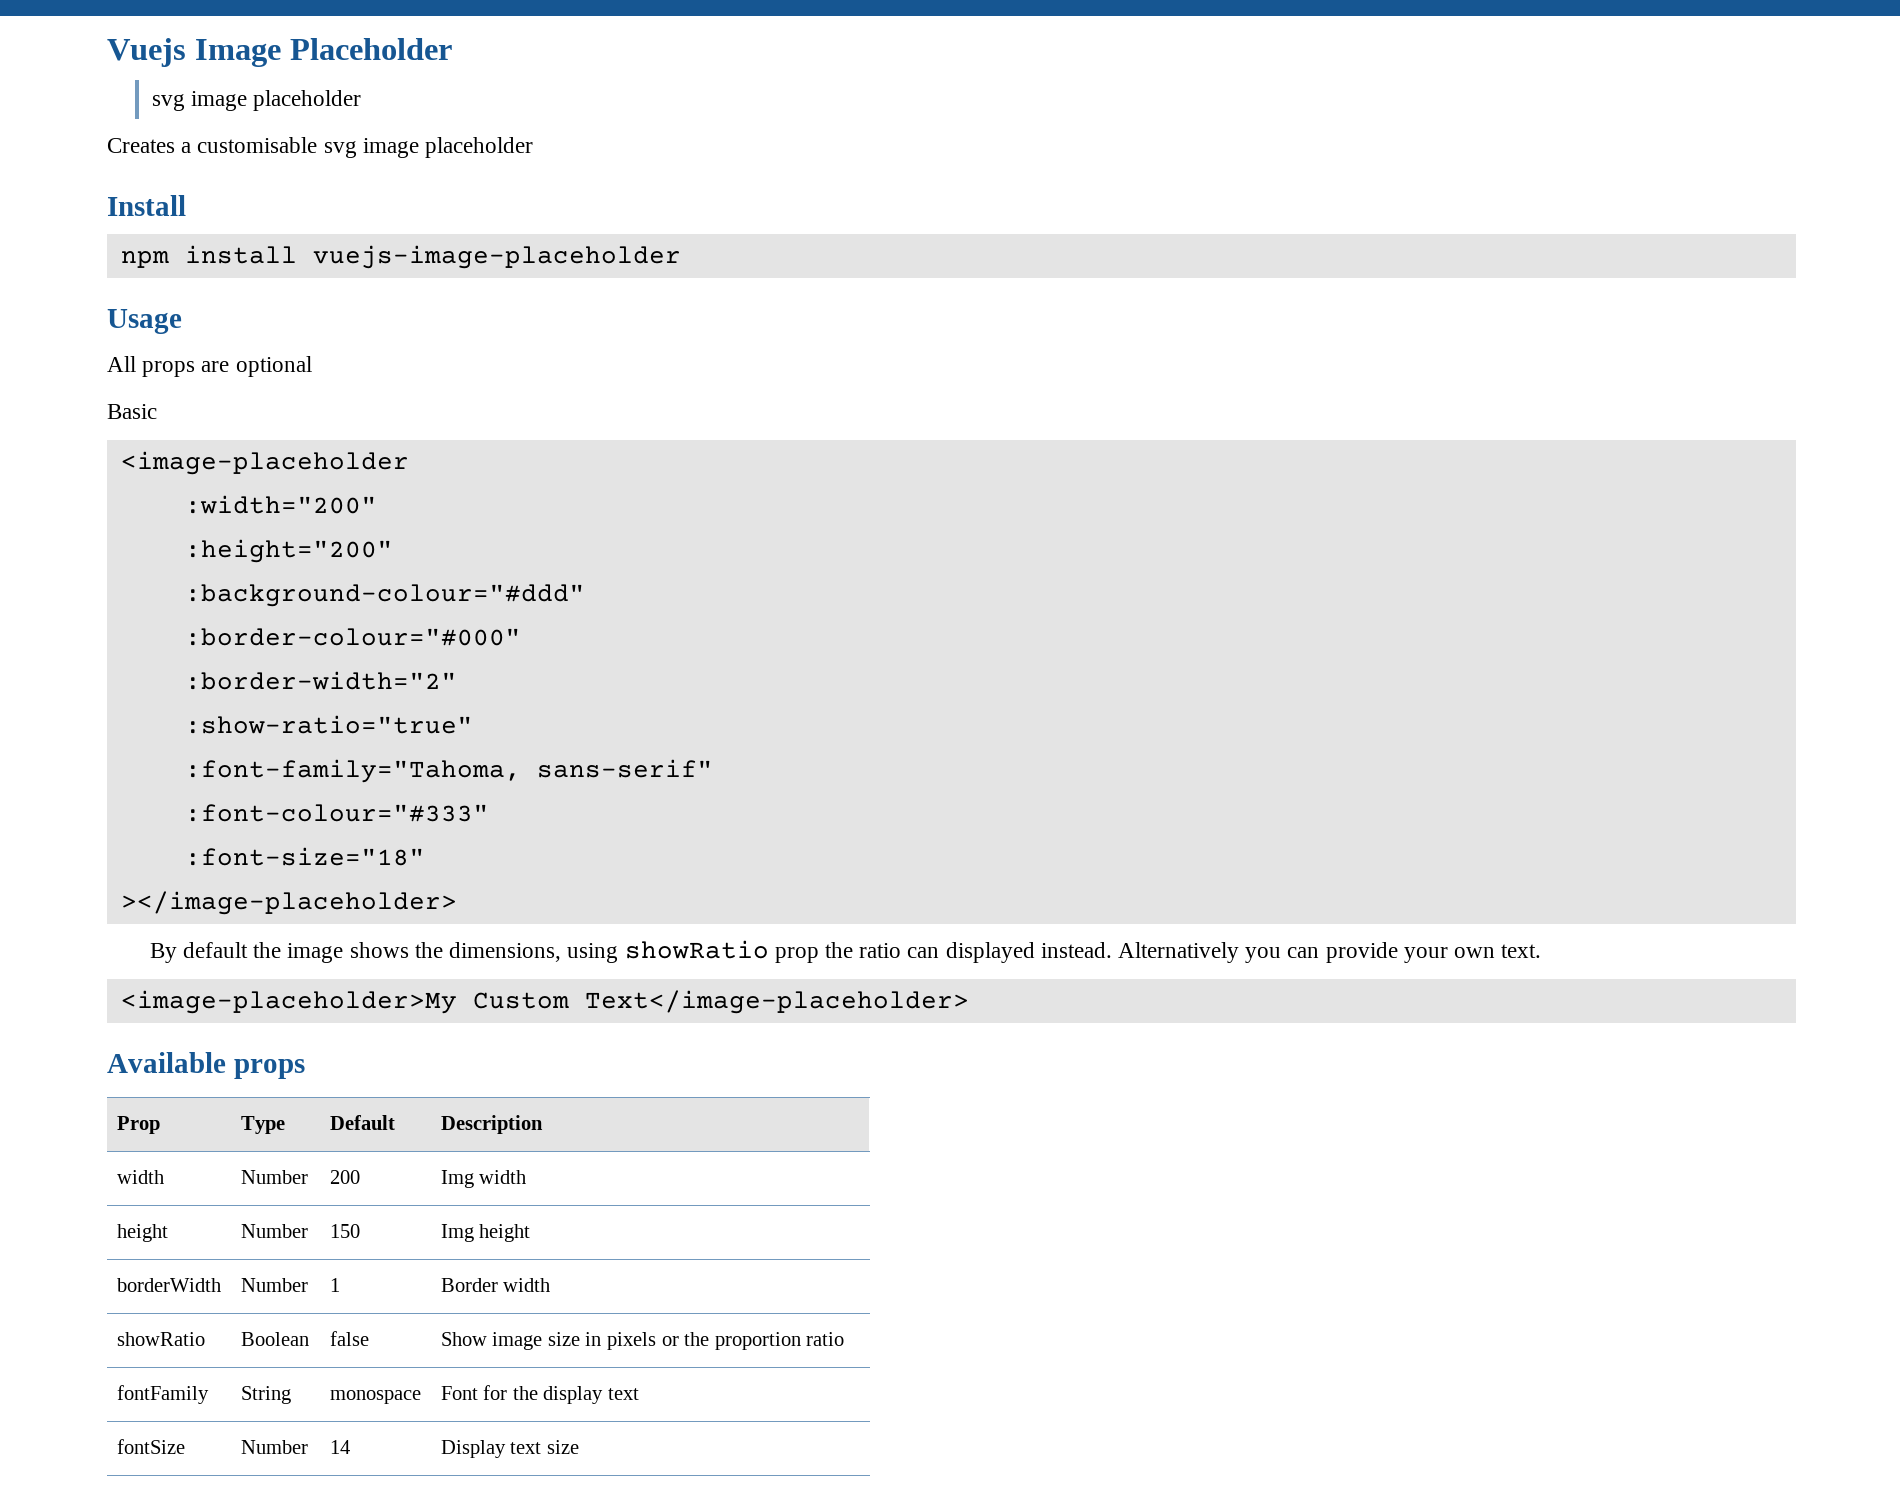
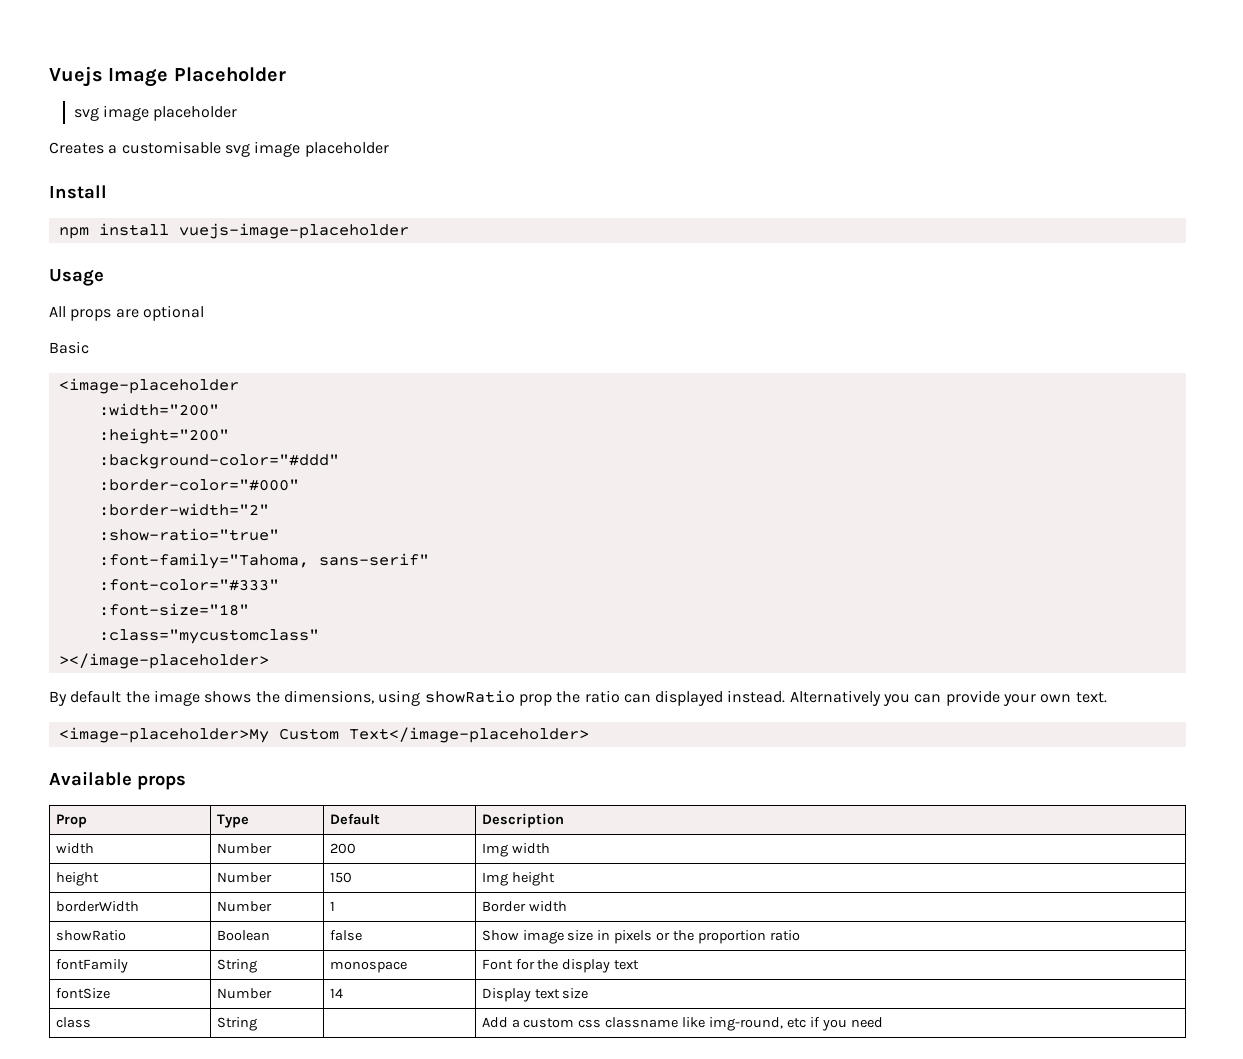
[184,584,585,607] [184,628,521,646] :background-colour="#ddd" // :border-colour="#000" -> [98,454,339,469] [98,479,299,491] :background-color="#ddd" // :border-color="#000"
[184,804,489,822] :font-colour="#333" -> [98,579,279,591] :font-color="#333"
(425, 856) none -> [98,629,319,644] // :class="mycustomclass"
(579, 1447) none -> [55,1017,91,1028] [216,1017,257,1031] [481,1017,883,1031] // class | String | | Add a custom css classname like img-round, etc if you need

